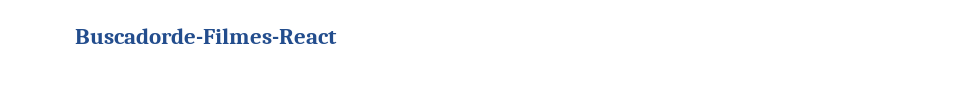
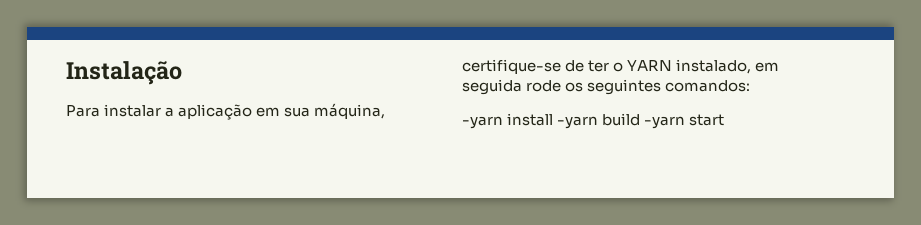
[75,28,337,44] Buscadorde-Filmes-React -> [66,61,182,85] [66,103,386,120] [462,59,780,74] [462,79,751,95] [462,113,725,129] Instalação // Para instalar a aplicação em sua máquina, certifique-se de ter o YARN instalado, em seguida rode os seguintes comandos: // -yarn install -yarn build -yarn start

